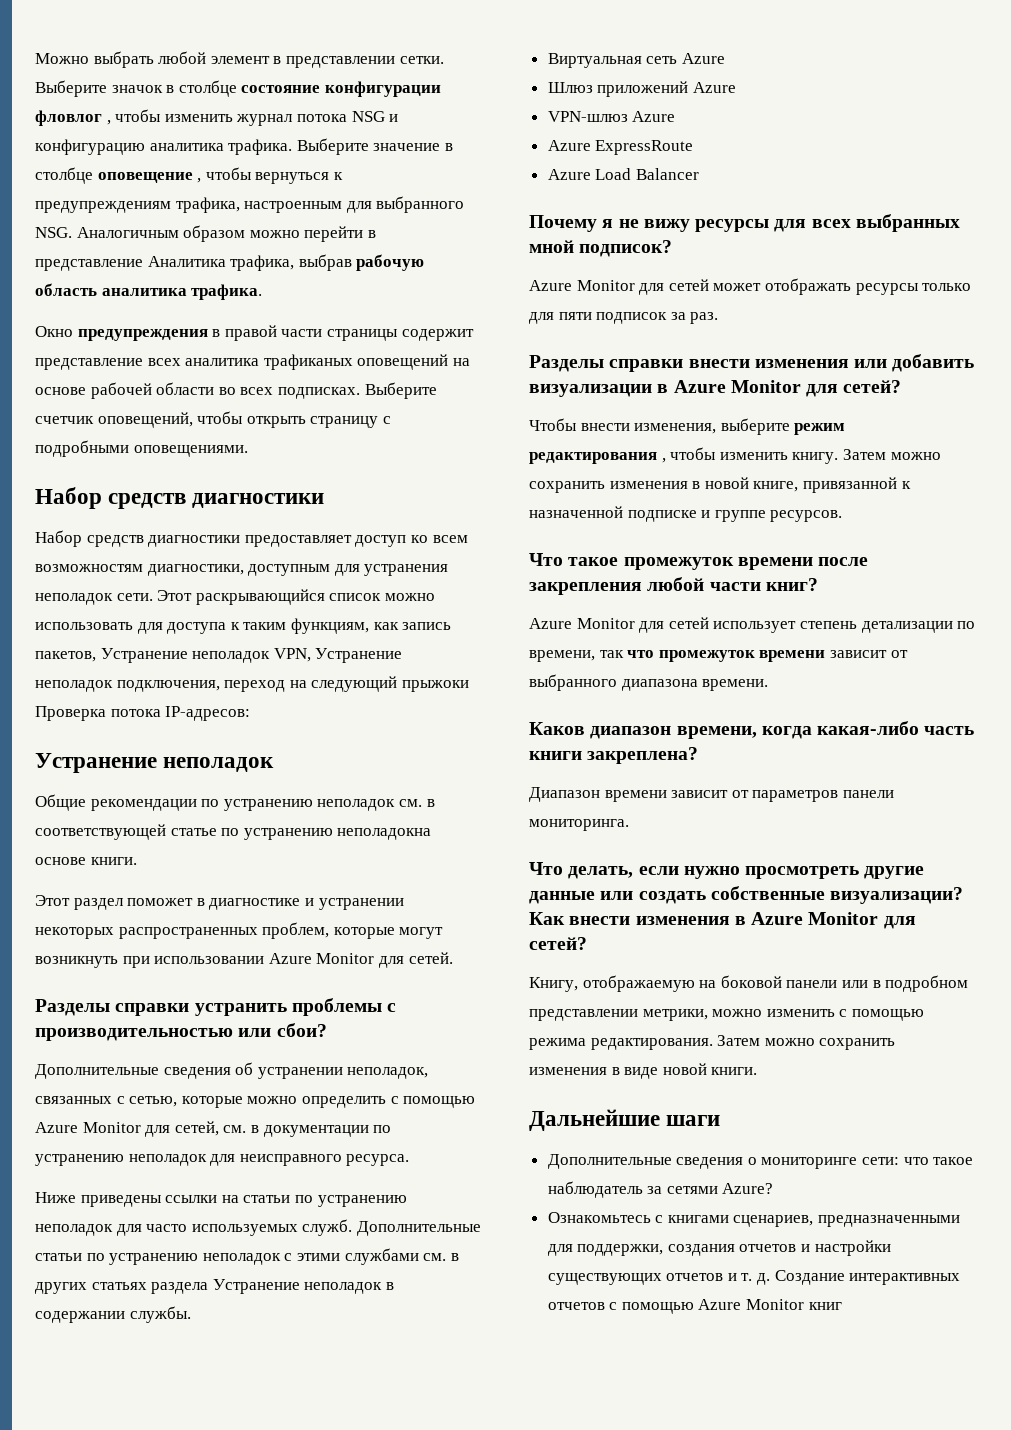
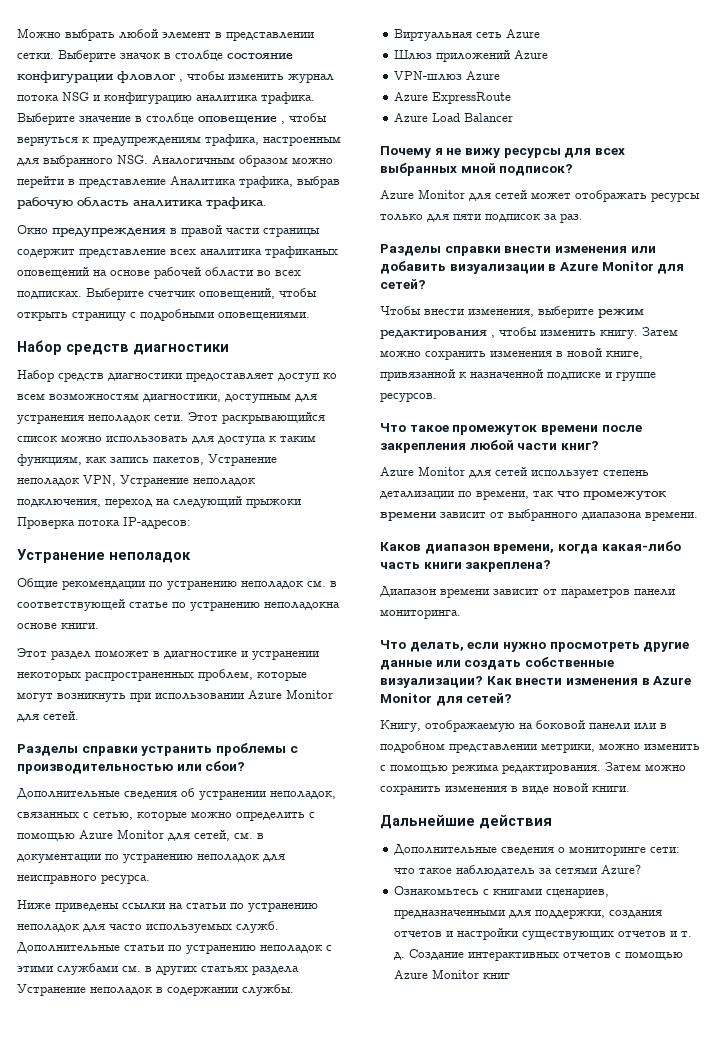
[666,1115,721,1126] шаги -> [479,814,552,829] действия

